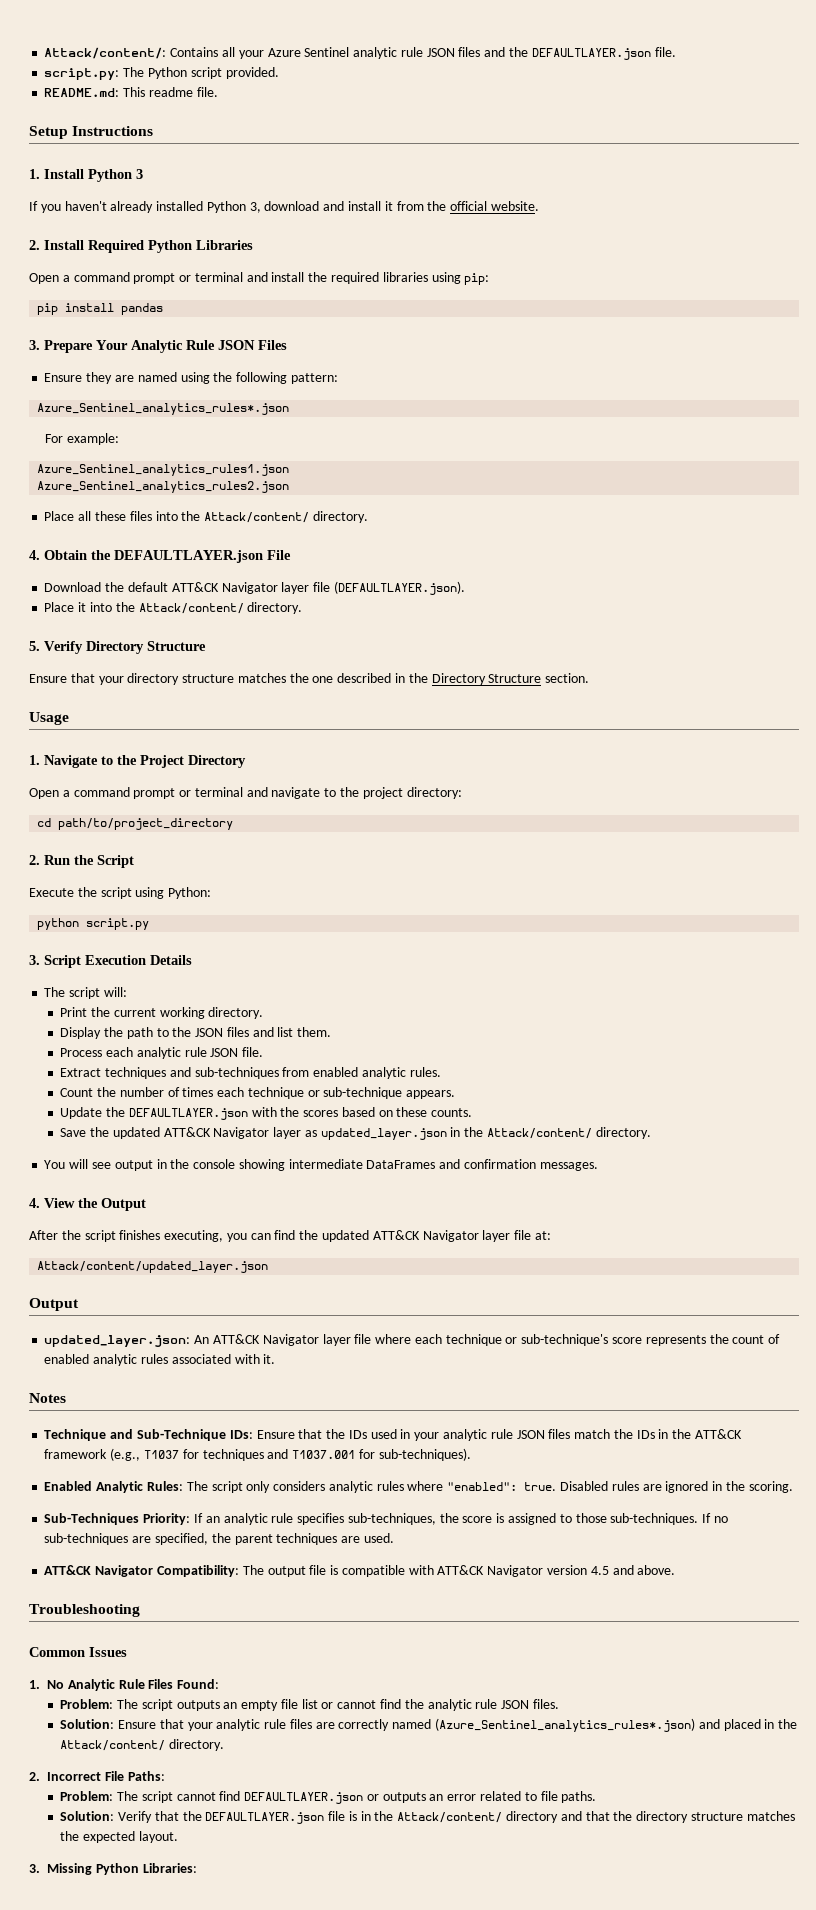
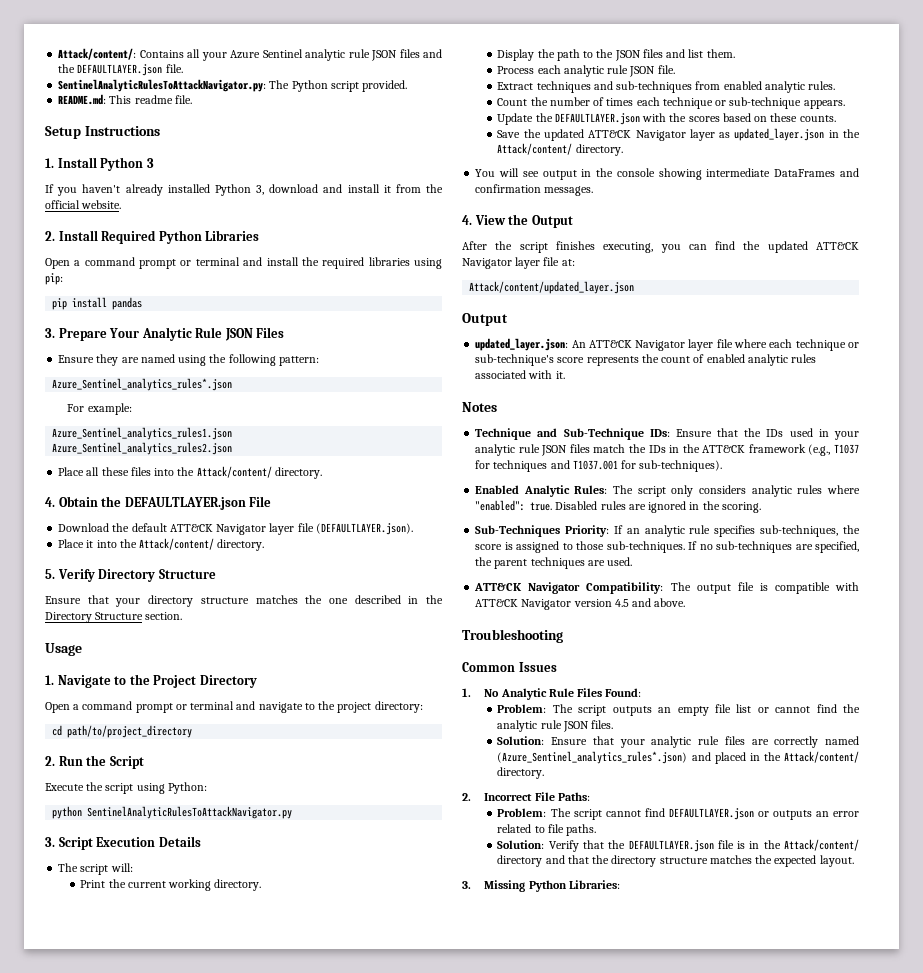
[44,68,120,80] script.py: -> [58,79,267,92] SentinelAnalyticRulesToAttackNavigator.py:
[86,918,150,930] script.py -> [87,806,293,819] SentinelAnalyticRulesToAttackNavigator.py

